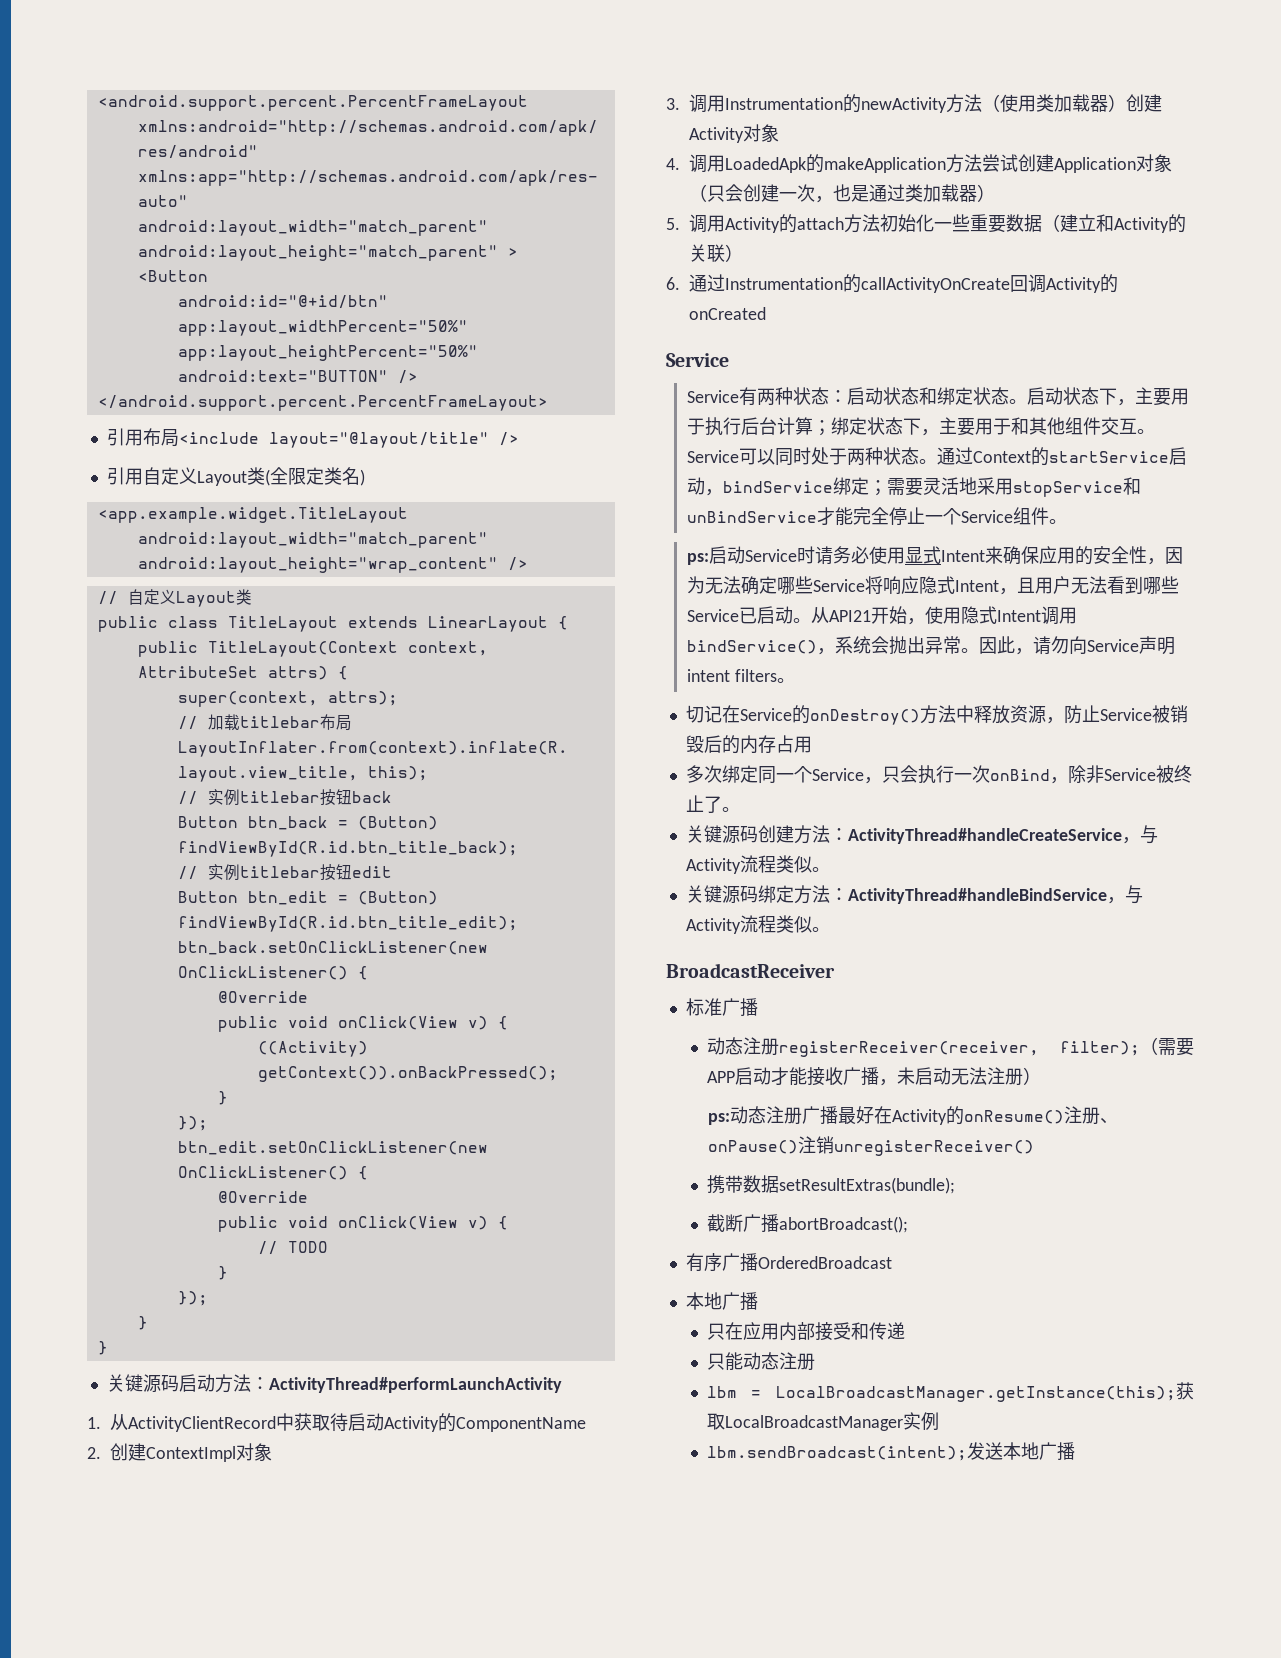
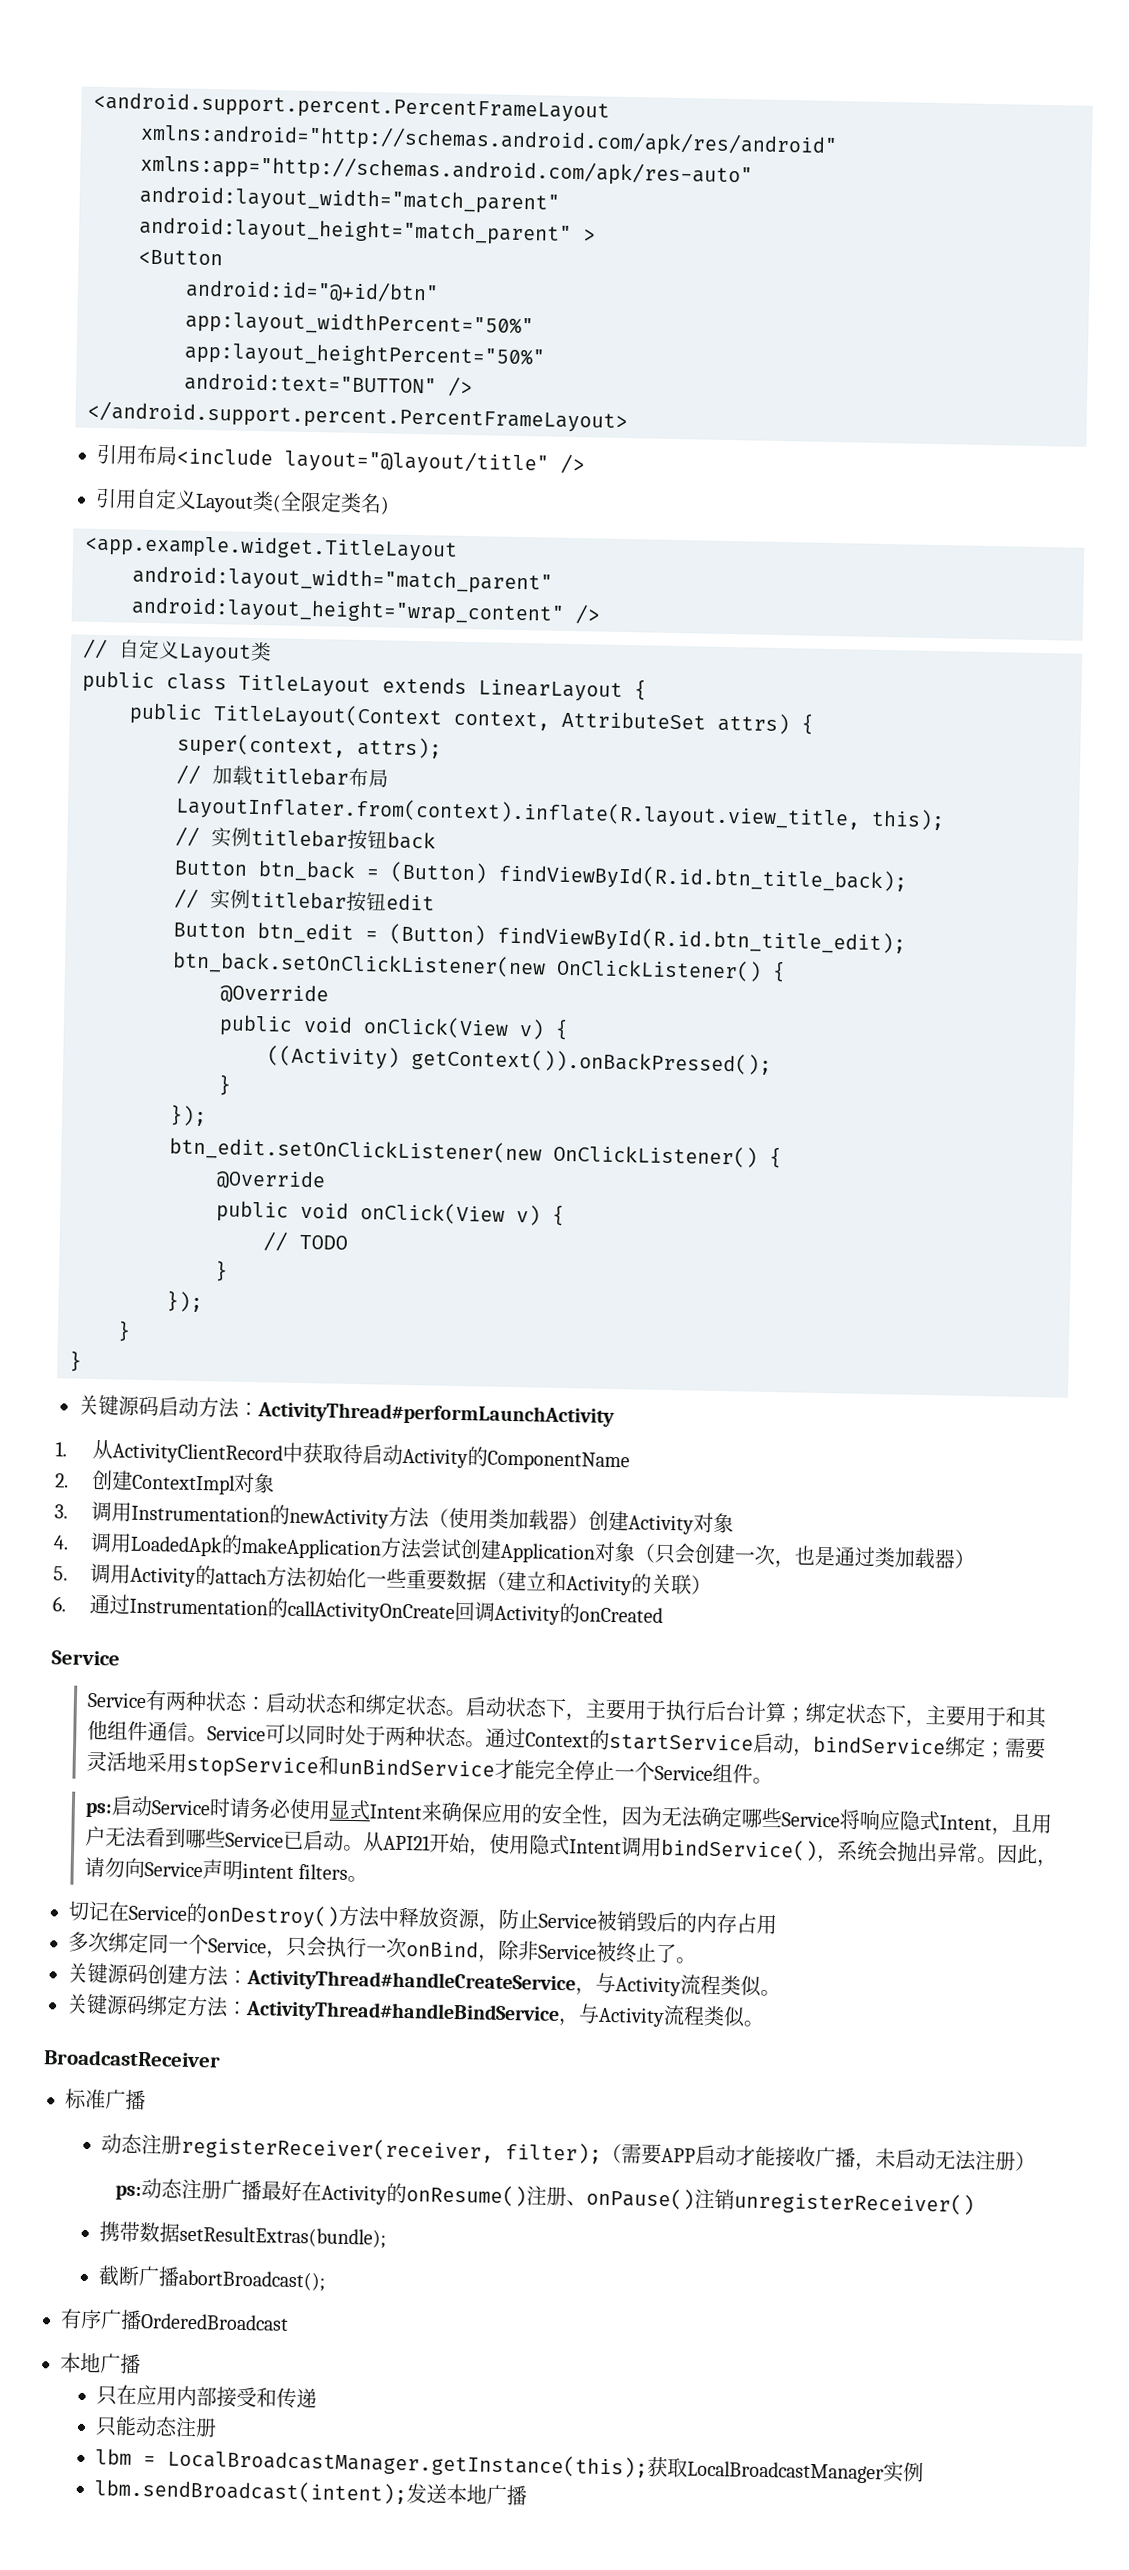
[1101,417,1138,435] 交互 -> [147,1721,189,1742] 通信

